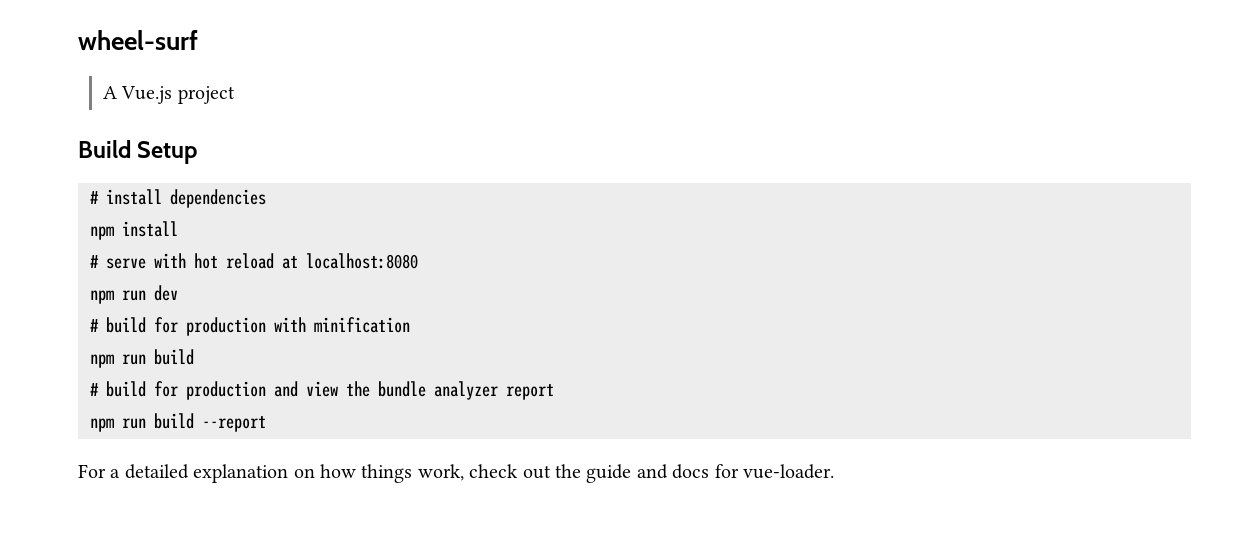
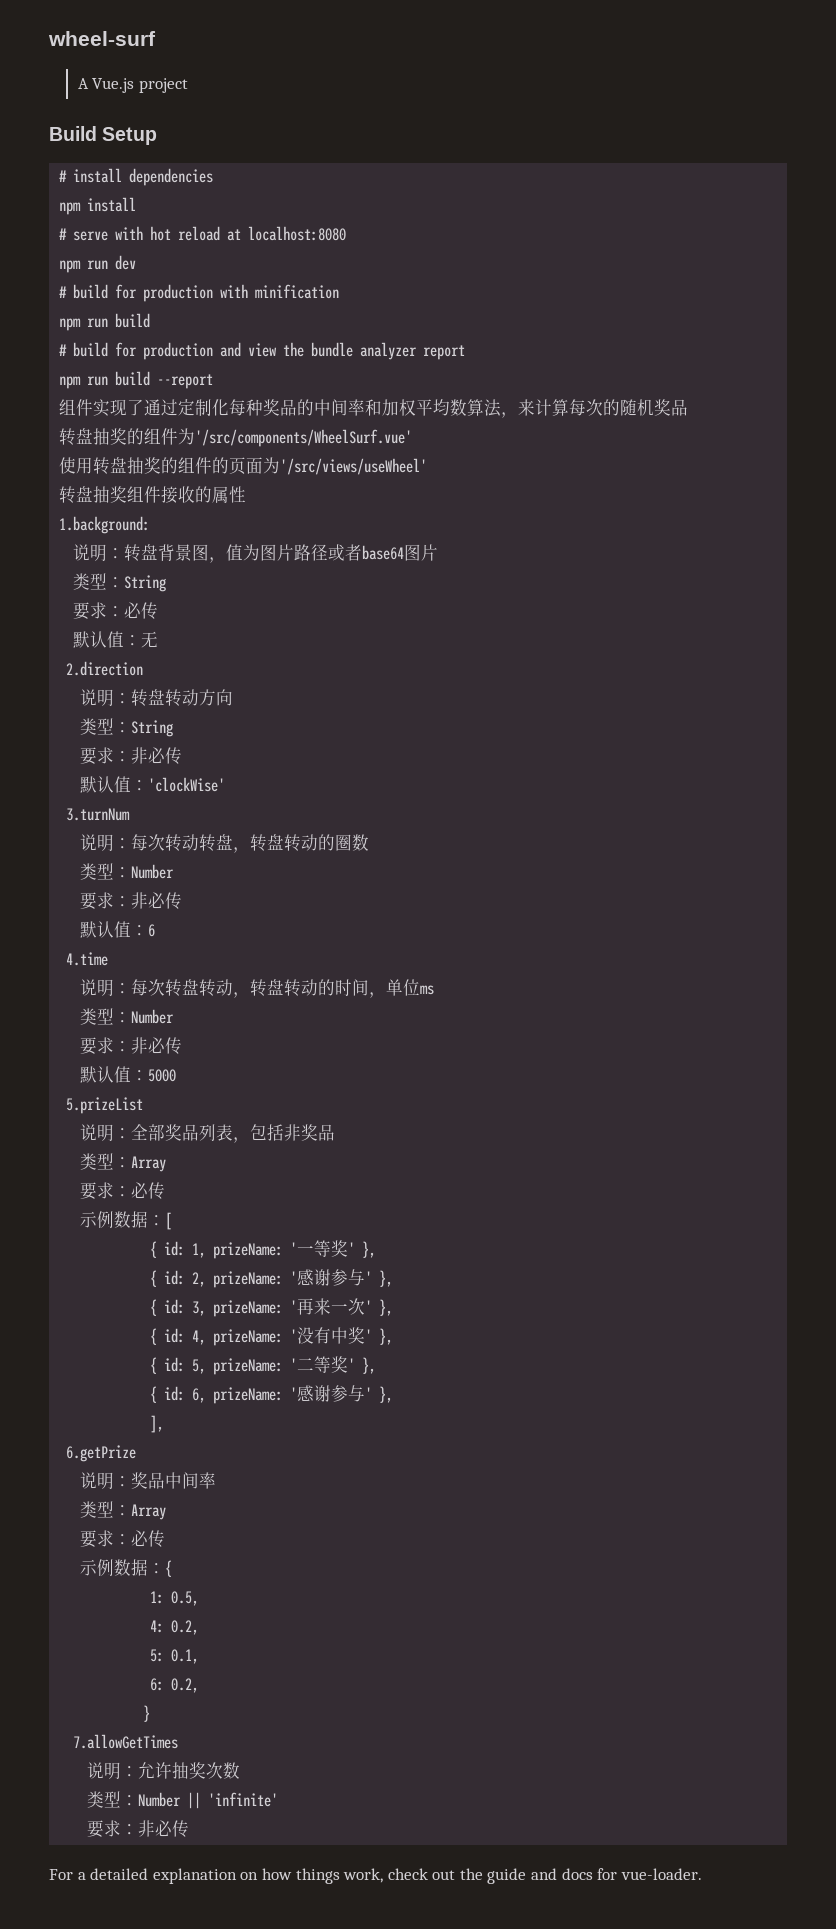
(266, 424) none -> [59,399,689,418] [59,428,413,447] [59,457,428,475] [59,486,247,504] [59,516,151,534] [73,544,439,563] [73,573,167,592] [73,602,159,620] [73,631,159,648] [66,661,144,676] [80,689,234,707] [80,718,174,737] [80,747,183,765] [80,776,226,793] [66,808,131,821] [80,834,370,853] [80,863,175,880] [80,892,183,910] [80,921,156,938] [66,952,109,966] [80,979,435,998] [80,1008,175,1025] [80,1037,183,1055] [80,1066,177,1083] [66,1097,144,1114] [80,1124,336,1143] [80,1153,167,1172] [80,1182,166,1200] [80,1211,173,1230] [150,1240,377,1259] [150,1269,394,1288] [150,1298,394,1317] [150,1327,394,1346] [150,1356,377,1375] [150,1385,394,1404] [150,1415,165,1433] [66,1445,137,1462] [80,1472,217,1490] [80,1501,167,1520] [80,1530,166,1548] [80,1559,173,1577] [150,1591,200,1606] [150,1620,200,1635] [150,1649,200,1664] [150,1678,200,1693] [143,1705,151,1722] [73,1734,179,1749] [87,1762,241,1780] [87,1791,279,1809] [87,1820,190,1838] // 组件实现了通过定制化每种奖品的中间率和加权平均数算法，来计算每次的随机奖品 // 转盘抽奖的组件为'/src/components/WheelSurf.vue' // 使用转盘抽奖的组件的页面为'/src/views/useWheel' // 转盘抽奖组件接收的属性 // 1.background: // 说明：转盘背景图，值为图片路径或者base64图片 // 类型：String // 要求：必传 // 默认值：无 // 2.direction // 说明：转盘转动方向 // 类型：String // 要求：非必传 // 默认值：'clockWise' // 3.turnNum // 说明：每次转动转盘，转盘转动的圈数 // 类型：Number // 要求：非必传 // 默认值：6 // 4.time // 说明：每次转盘转动，转盘转动的时间，单位ms // 类型：Number // 要求：非必传 // 默认值：5000 // 5.prizeList // 说明：全部奖品列表，包括非奖品 // 类型：Array // 要求：必传 // 示例数据：[ // { id: 1, prizeName: '一等奖' }, // { id: 2, prizeName: '感谢参与' }, // { id: 3, prizeName: '再来一次' }, // { id: 4, prizeName: '没有中奖' }, // { id: 5, prizeName: '二等奖' }, // { id: 6, prizeName: '感谢参与' }, // ], // 6.getPrize // 说明：奖品中间率 // 类型：Array // 要求：必传 // 示例数据：{ // 1: 0.5, // 4: 0.2, // 5: 0.1, // 6: 0.2, // } // 7.allowGetTimes // 说明：允许抽奖次数 // 类型：Number || 'infinite' // 要求：非必传

